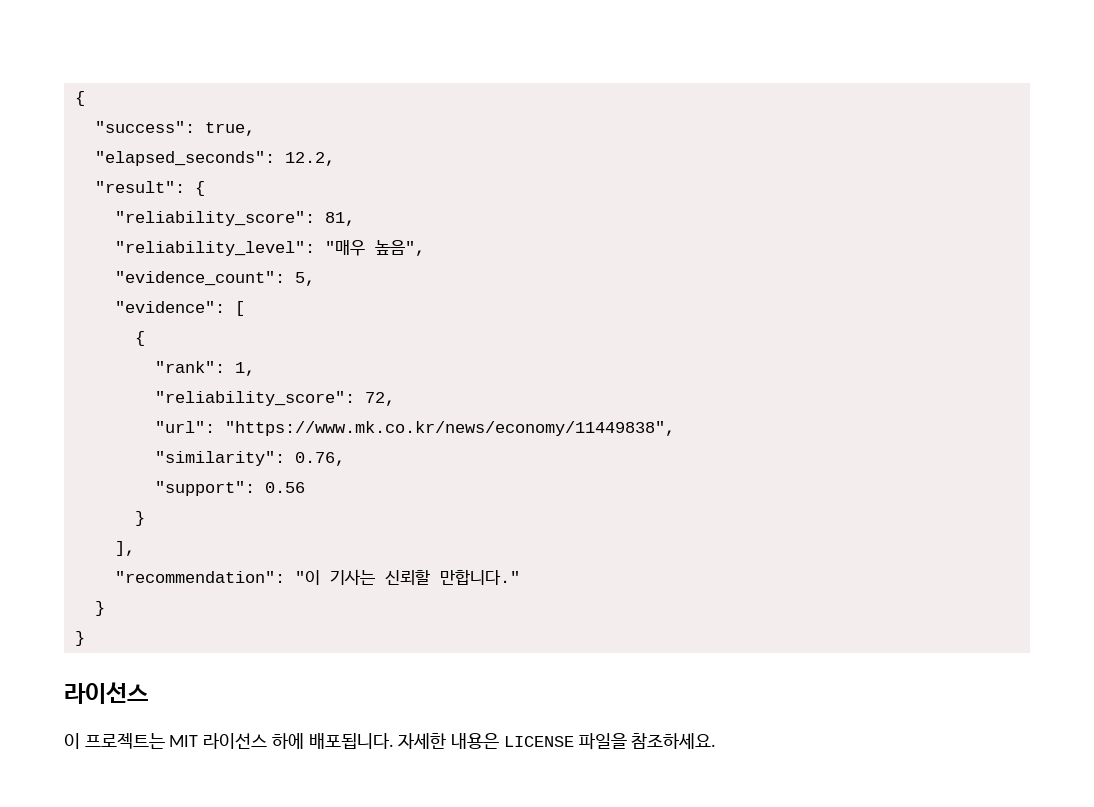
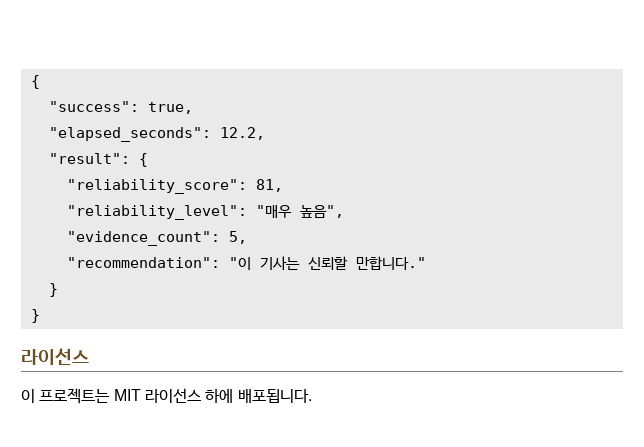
[114,301,245,316] [134,331,145,346] [154,361,255,376] [154,391,395,406] [154,421,675,436] [154,451,345,466] [154,481,305,496] [134,511,145,526] [114,541,135,556] // "evidence": [ // { // "rank": 1, // "reliability_score": 72, // "url": "https://www.mk.co.kr/news/economy/11449838", // "similarity": 0.76, // "support": 0.56 // } // ], -> (247, 237) none
[398,733,717,750] 자세한 내용은 LICENSE 파일을 참조하세요. -> (312, 396) none

